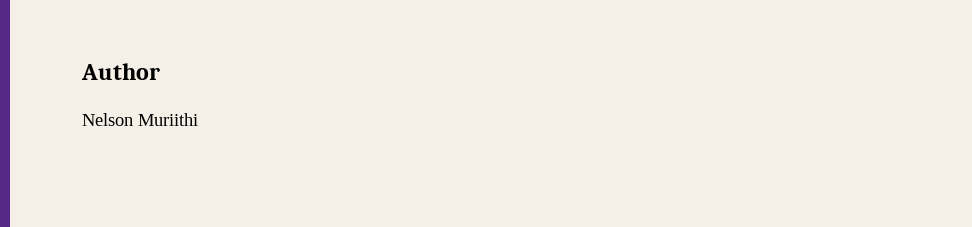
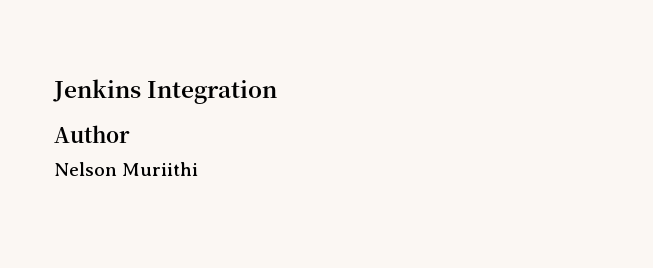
(81, 71) none -> [53,79,278,104] Jenkins Integration //

